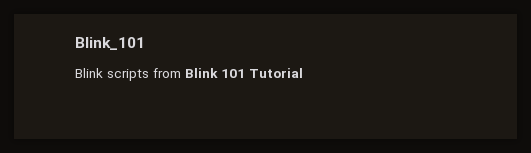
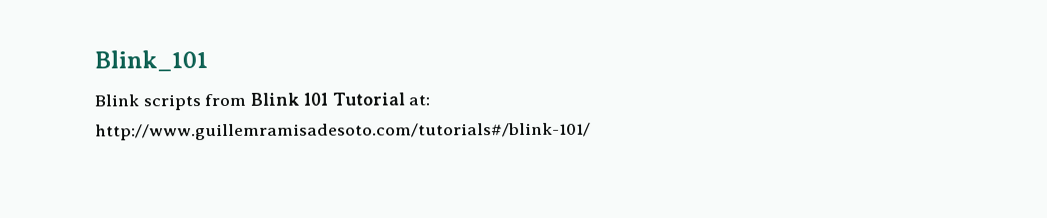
(303, 73) none -> [408,95,431,106] [95,122,591,141] at: // http://www.guillemramisadesoto.com/tutorials#/blink-101/

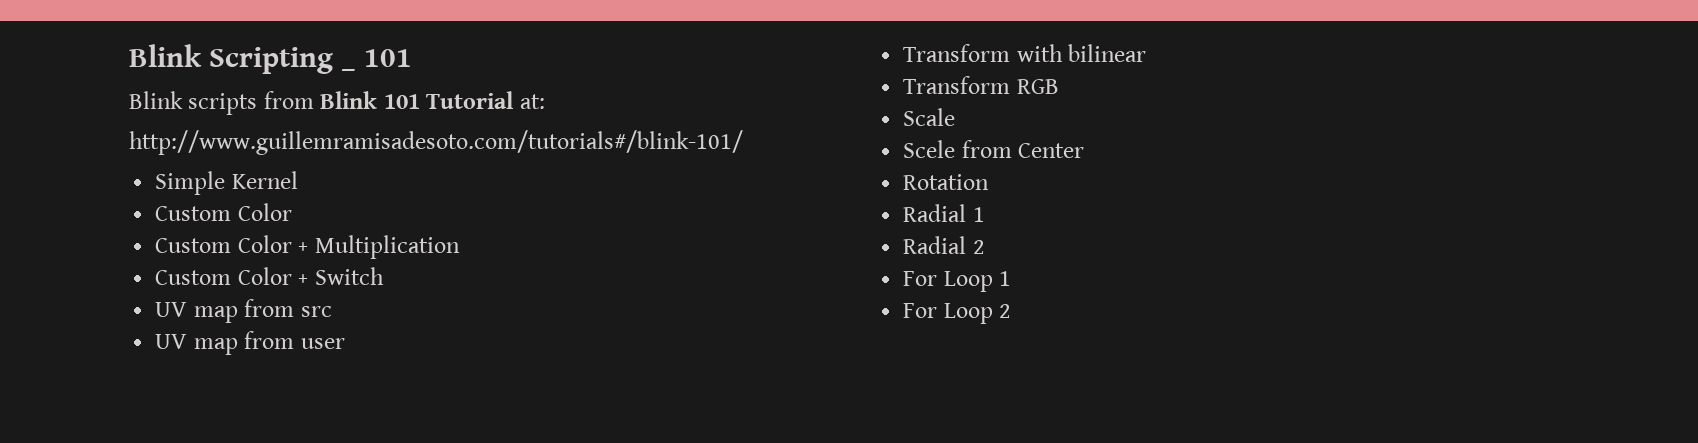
[94,50,208,72] Blink_101 -> [129,44,357,74] [364,49,413,67] Blink Scripting _ 101
(591, 131) none -> [155,171,298,195] [155,203,292,221] [155,235,460,259] [155,267,384,285] [155,299,332,323] [155,331,345,355] [903,44,1147,62] [903,76,1059,94] [903,108,956,126] [903,140,1085,158] [903,174,990,190] [903,204,985,222] [903,236,985,254] [903,271,1012,292] [903,303,1012,324] // Simple Kernel // Custom Color // Custom Color + Multiplication // Custom Color + Switch // UV map from src // UV map from user // Transform with bilinear // Transform RGB // Scale // Scele from Center // Rotation // Radial 1 // Radial 2 // For Loop 1 // For Loop 2

